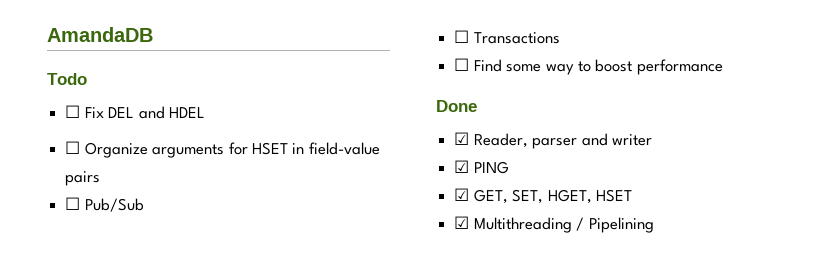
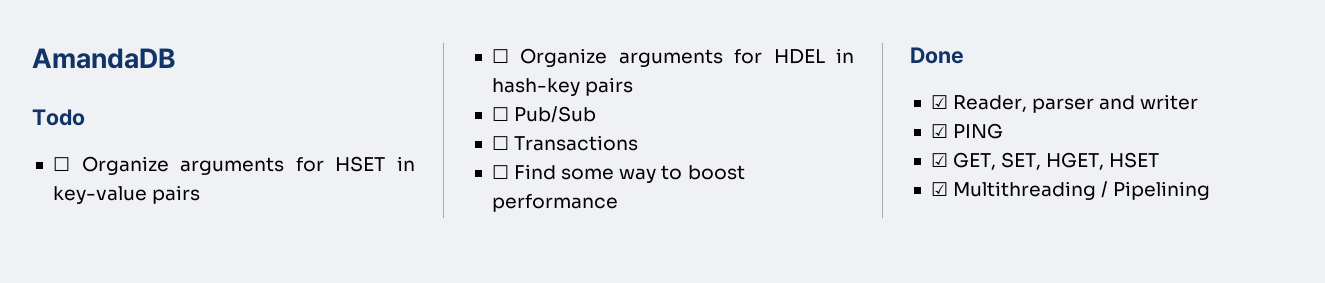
[65,105,205,119] // ☐ Fix DEL and HDEL -> (85, 117) none
[308,142,380,155] field-value -> [52,185,201,204] [491,48,854,67] [491,78,580,96] key-value pairs // ☐ Organize arguments for HDEL in hash-key

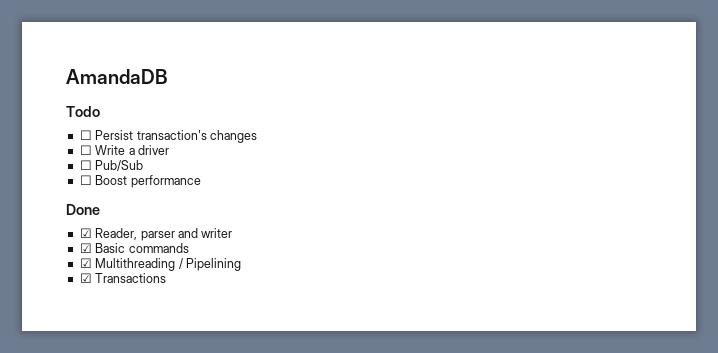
[81,156,416,175] [52,185,201,204] [491,48,854,67] [491,77,634,96] [491,106,597,123] [491,135,639,151] [491,164,745,183] Organize arguments for HSET in key-value pairs // ☐ Organize arguments for HDEL in hash-key pairs // ☐ Pub/Sub // ☐ Transactions // ☐ Find some way to boost -> [95,130,257,143] [79,145,169,155] [79,160,144,171] [79,175,128,185] Persist transaction's changes // ☐ Write a driver // ☐ Pub/Sub // ☐ Boost
[953,123,1004,139] [930,152,1160,170] PING // ☑ GET, SET, HGET, HSET -> [95,243,189,253] Basic commands
(1211, 190) none -> [79,273,167,283] // ☑ Transactions

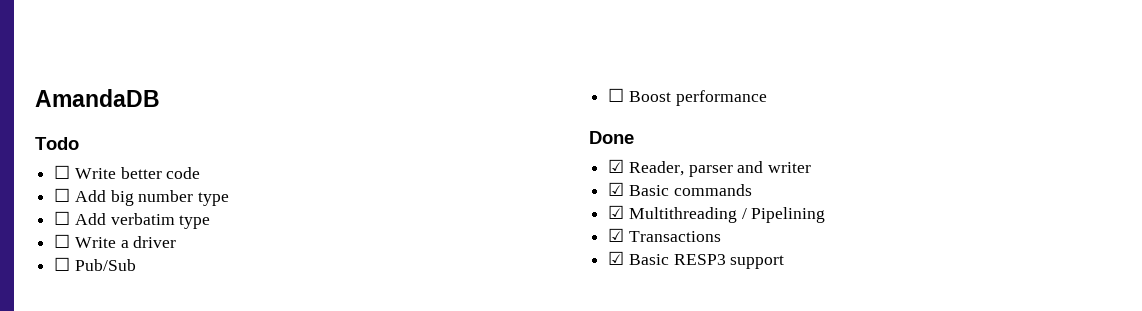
[95,130,257,143] Persist transaction's changes -> [74,167,201,179] [54,188,230,206] [54,211,211,229] Write better code // ☐ Add big number type // ☐ Add verbatim type
(167, 278) none -> [608,251,785,269] // ☑ Basic RESP3 support

